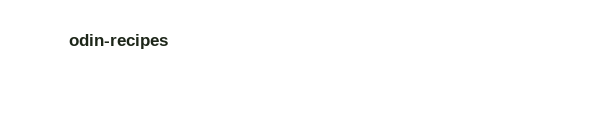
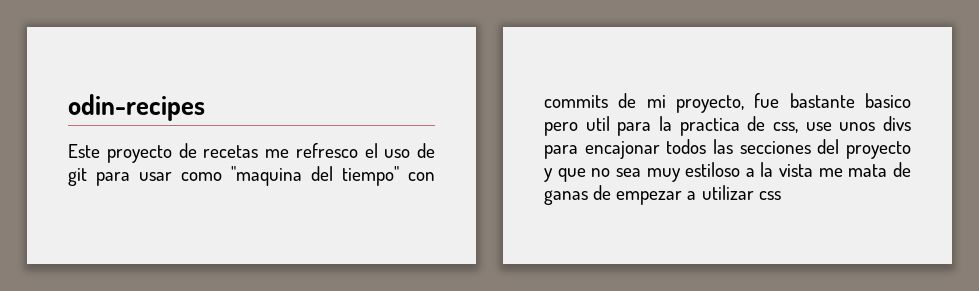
(168, 41) none -> [68,143,435,163] [68,166,435,186] [544,93,911,113] [544,116,911,136] [544,139,912,159] [544,162,911,182] [544,185,781,205] // Este proyecto de recetas me refresco el uso de git para usar como "maquina del tiempo" con commits de mi proyecto, fue bastante basico pero util para la practica de css, use unos divs para encajonar todos las secciones del proyecto y que no sea muy estiloso a la vista me mata de ganas de empezar a utilizar css

